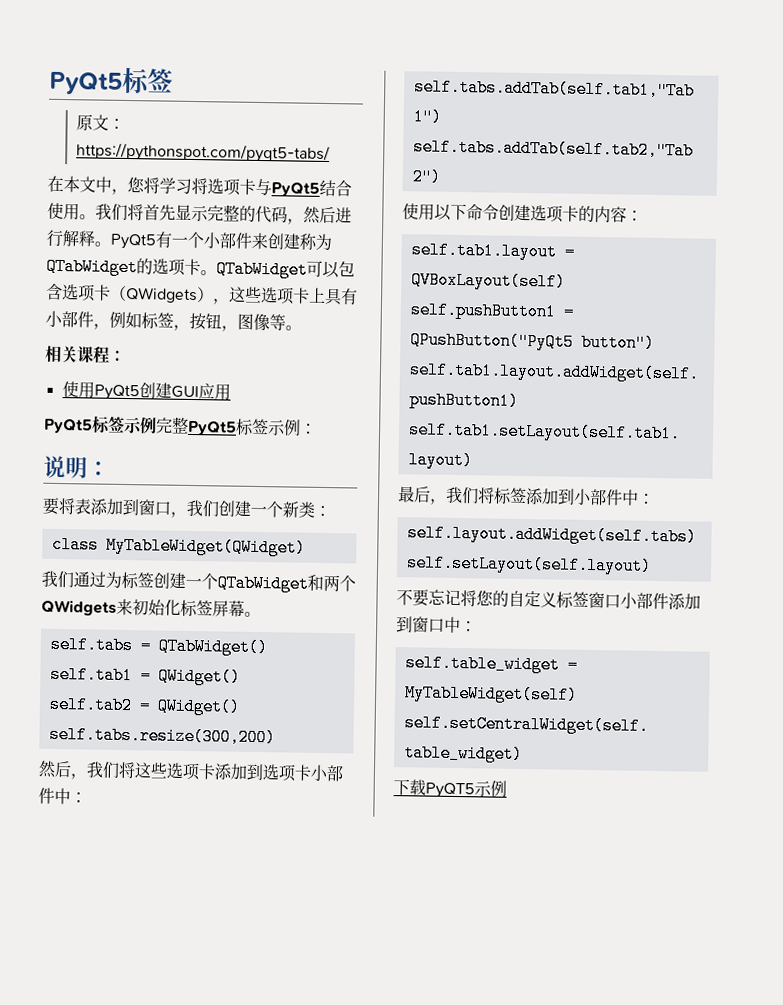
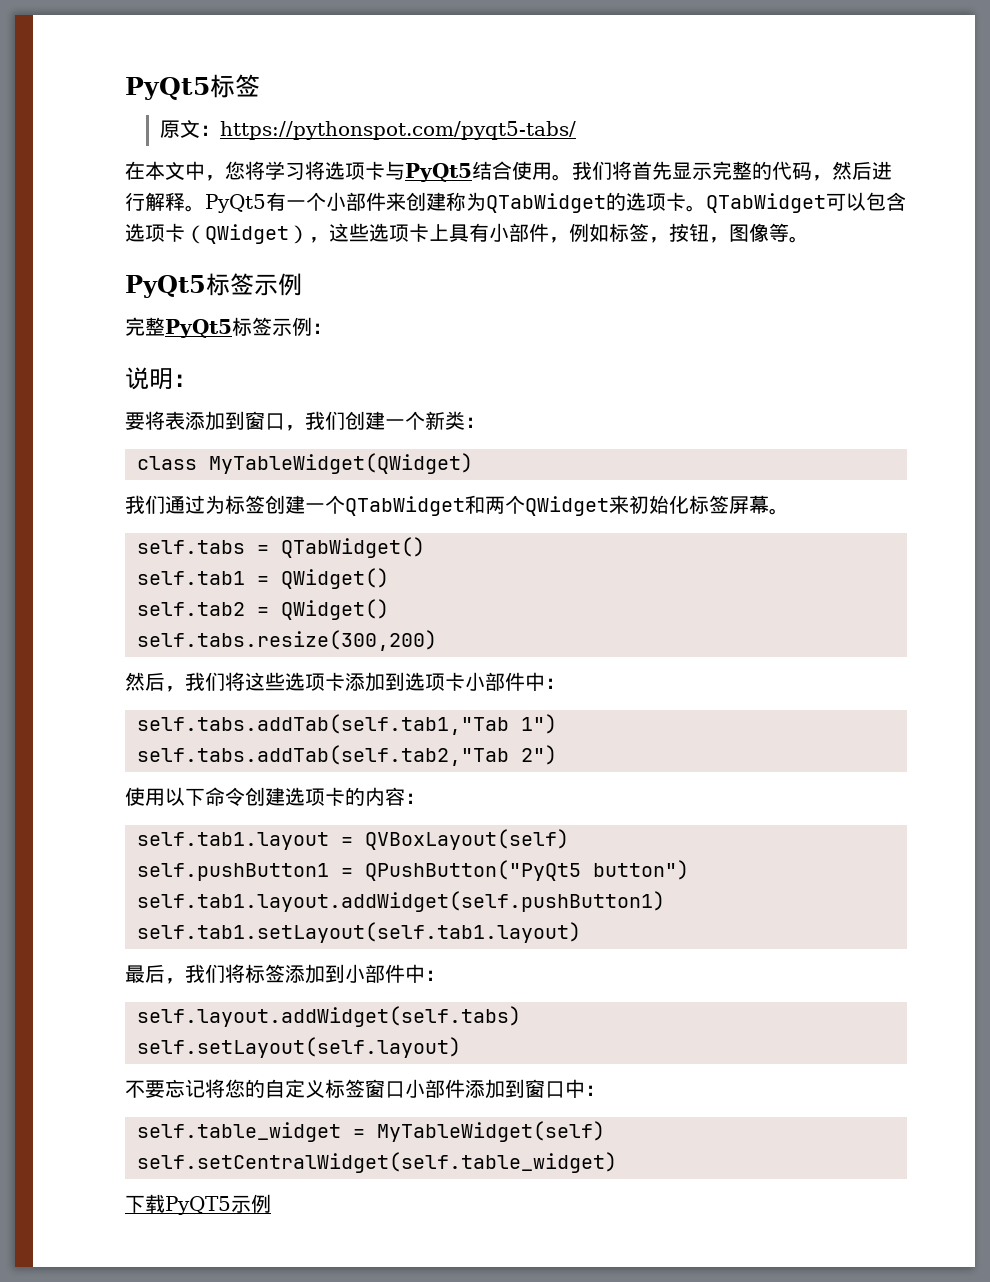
[125,286,198,304] QWidgets -> [205,224,289,244] QWidget
[45,345,126,364] [61,381,231,401] [44,415,157,434] // 相关课程： // 使用PyQt5创建GUI应用 // PyQt5标签示例 -> [125,273,302,298] // PyQt5标签示例 //
[41,599,117,616] QWidgets -> [525,496,609,516] QWidget

